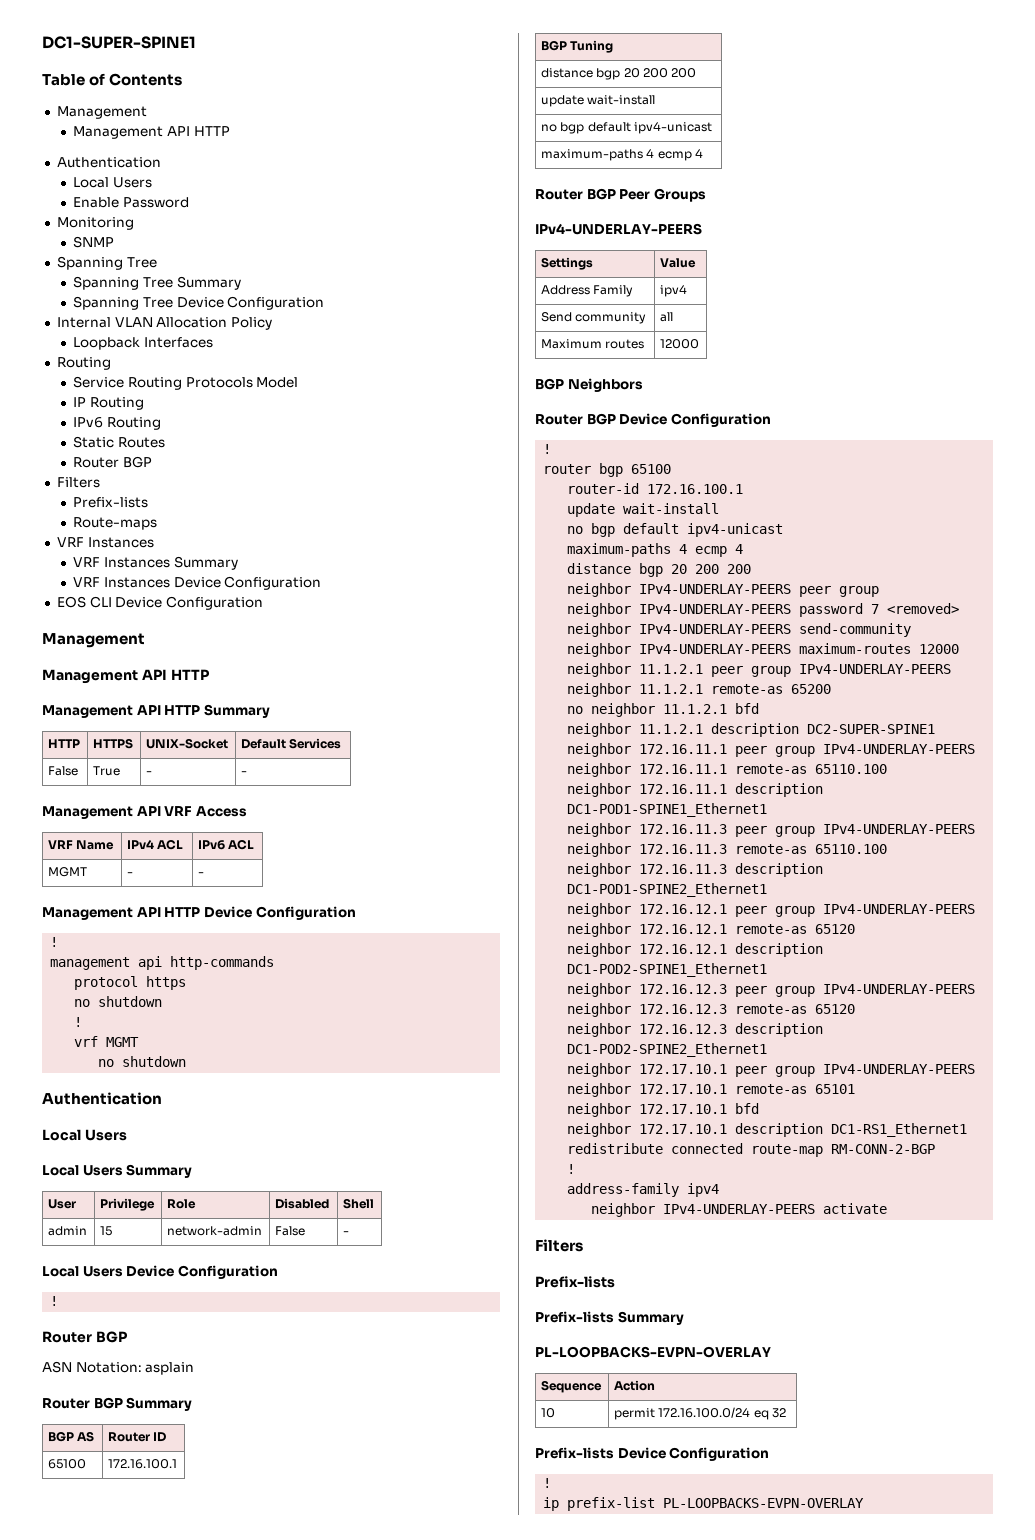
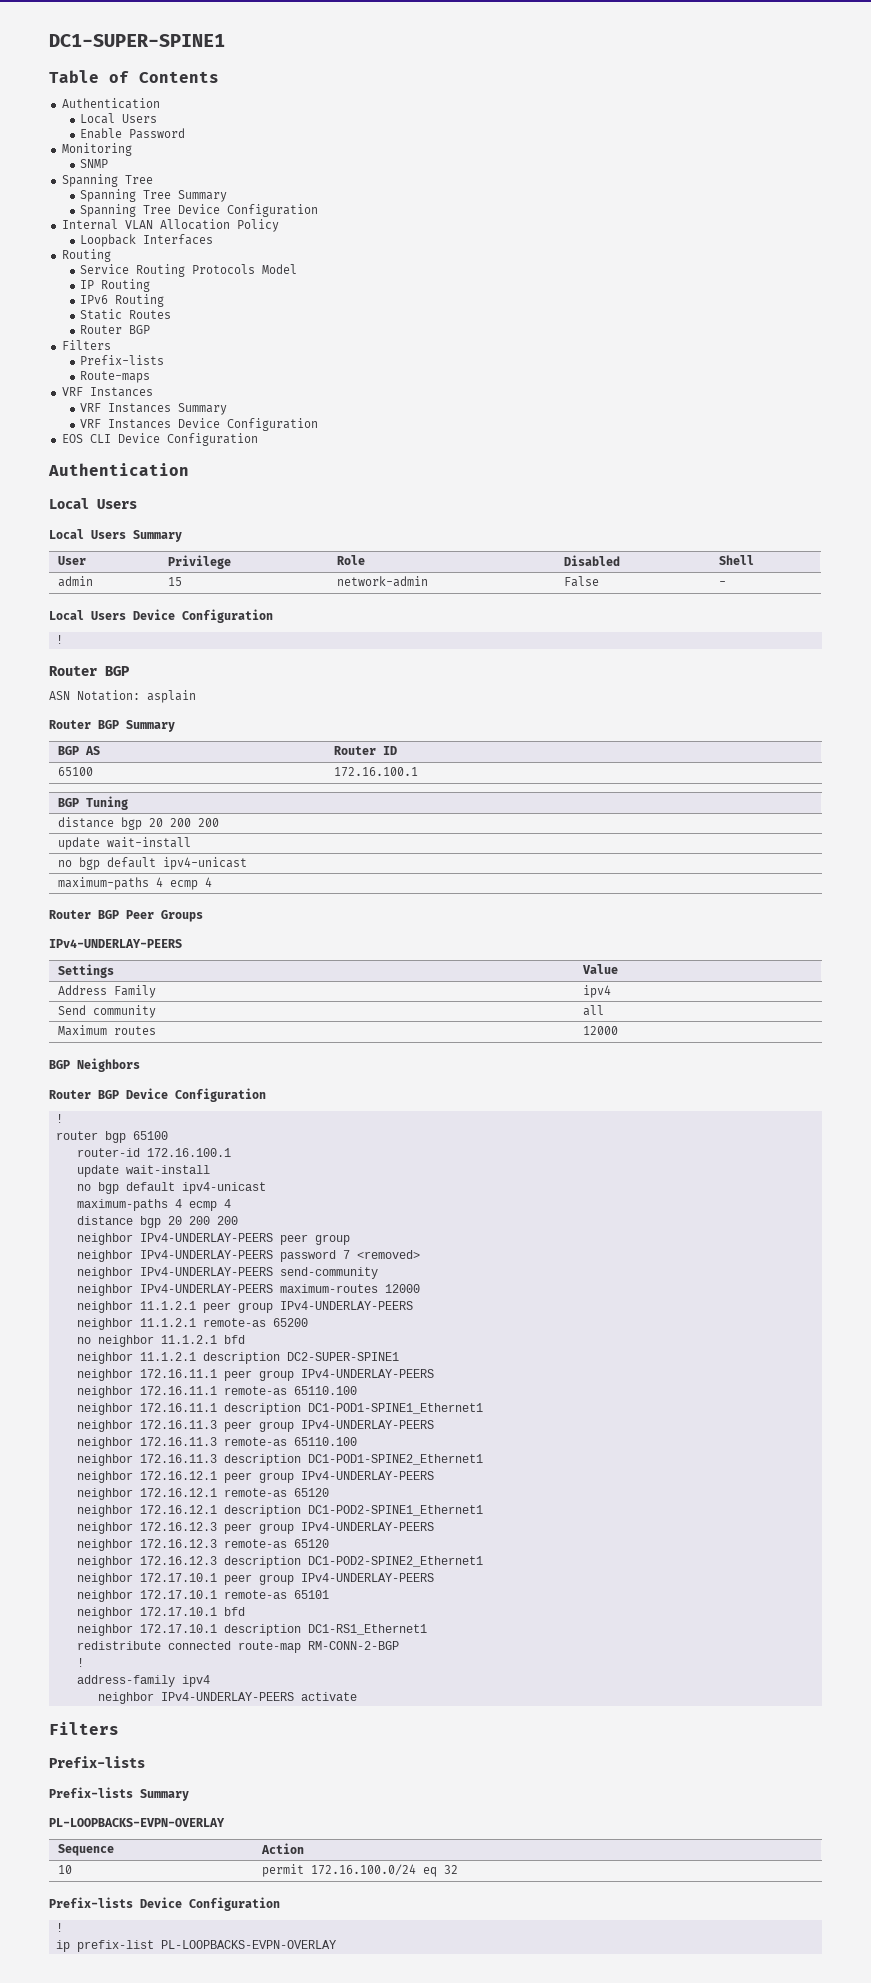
[56,106,147,119] [73,126,230,139] // Management // Management API HTTP -> (219, 77) none
[42,633,145,648] [42,669,210,684] [42,704,270,718] [48,739,81,748] [93,738,134,749] [146,738,229,749] [241,738,342,749] [48,766,79,776] [93,766,121,776] [146,771,153,775] [241,771,248,775] [42,806,247,819] [48,840,115,850] [127,839,184,850] [198,839,255,850] [48,867,88,877] [127,872,134,876] [198,872,205,876] [42,906,356,920] [50,937,59,947] [50,956,275,970] [74,976,187,990] [74,996,163,1007] [74,1017,83,1027] [74,1036,140,1047] [98,1056,187,1067] // Management // Management API HTTP // Management API HTTP Summary // HTTP | HTTPS | UNIX-Socket | Default Services // False | True | - | - // Management API VRF Access // VRF Name | IPv4 ACL | IPv6 ACL // MGMT | - | - // Management API HTTP Device Configuration // ! // management api http-commands // protocol https // no shutdown // ! // vrf MGMT // no shutdown -> (258, 439) none

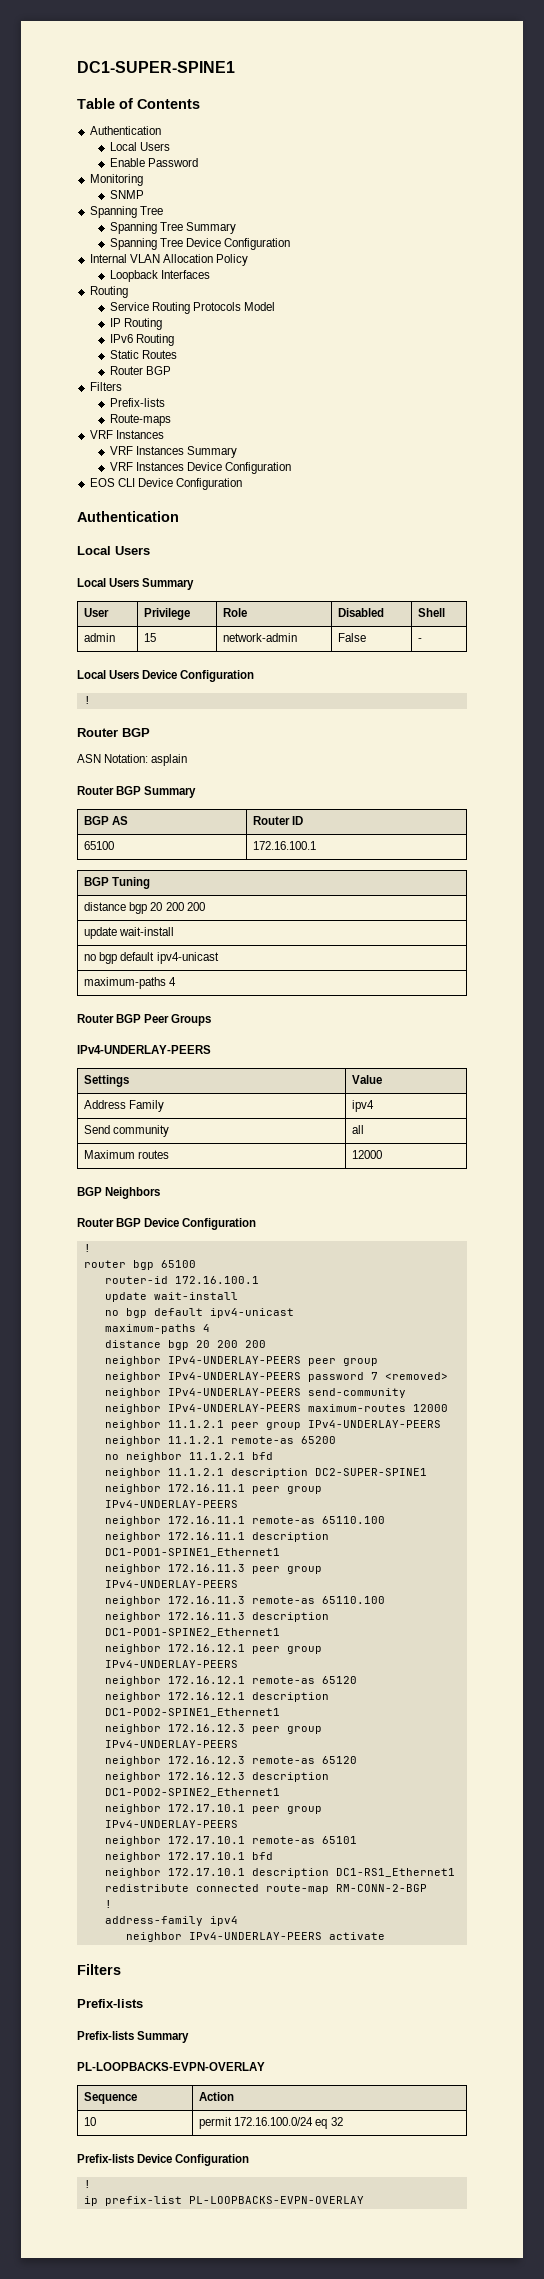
[169,877,212,890] ecmp 4 -> (177, 981) none
[188,1199,231,1211] ecmp 4 -> (210, 1328) none

